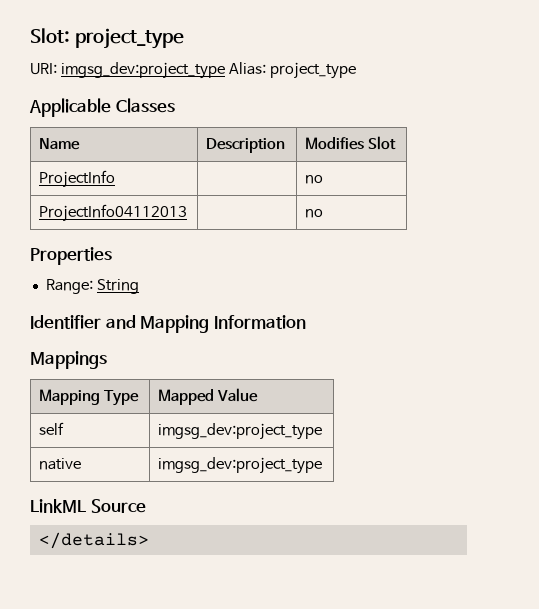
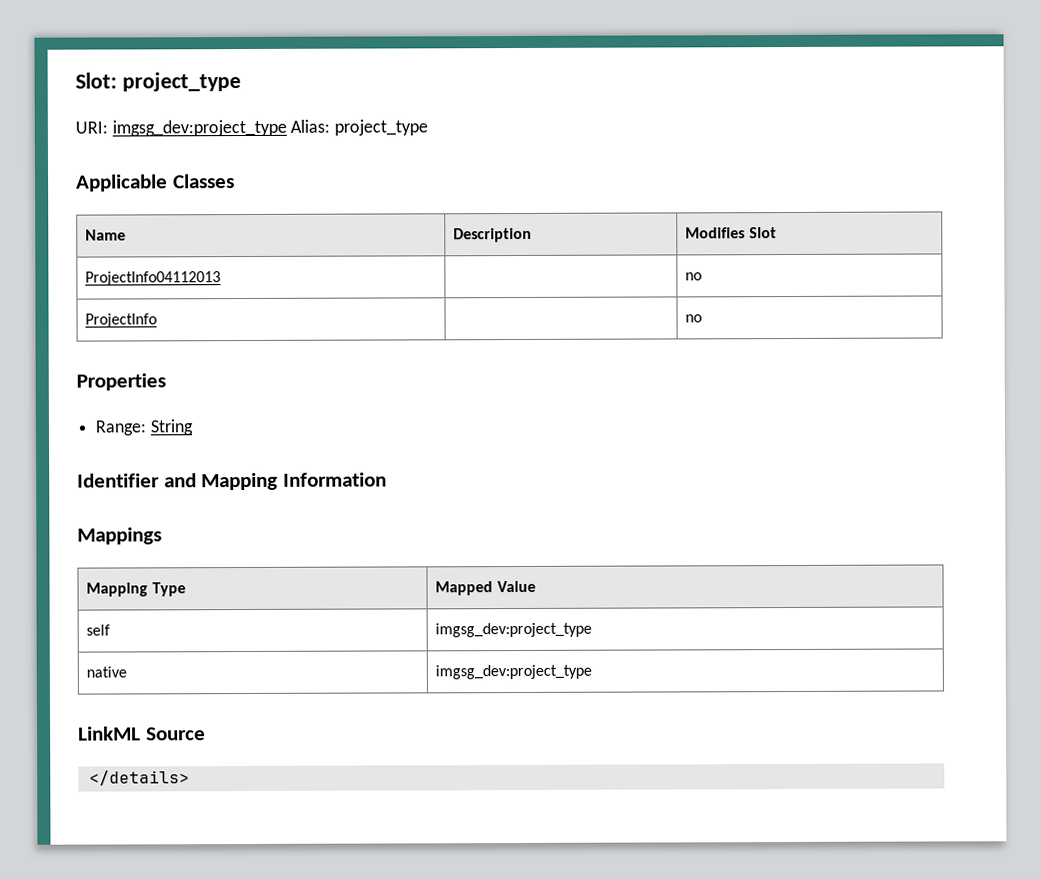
[39,170,116,188] [305,175,324,184] [39,204,188,222] ProjectInfo | | no // ProjectInfo04112013 -> [85,271,222,286] [685,272,703,281] [85,313,158,328] ProjectInfo04112013 | | no // ProjectInfo

